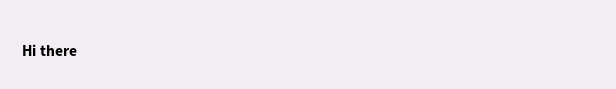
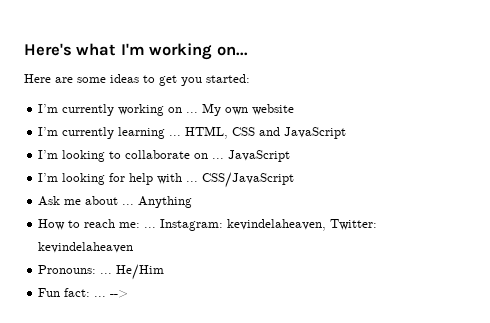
[22,44,78,56] Hi there -> [24,43,248,60] [24,74,250,86] [38,103,295,116] [38,126,347,139] [38,150,291,162] [38,172,295,188] [38,196,193,208] [38,219,378,231] [38,242,134,253] [38,264,165,280] [38,288,129,298] Here's what I'm working on... // Here are some ideas to get you started: // I’m currently working on ... My own website // I’m currently learning ... HTML, CSS and JavaScript // I’m looking to collaborate on ... JavaScript // I’m looking for help with ... CSS/JavaScript // Ask me about ... Anything // How to reach me: ... Instagram: kevindelaheaven, Twitter: kevindelaheaven // Pronouns: ... He/Him // Fun fact: ... -->

